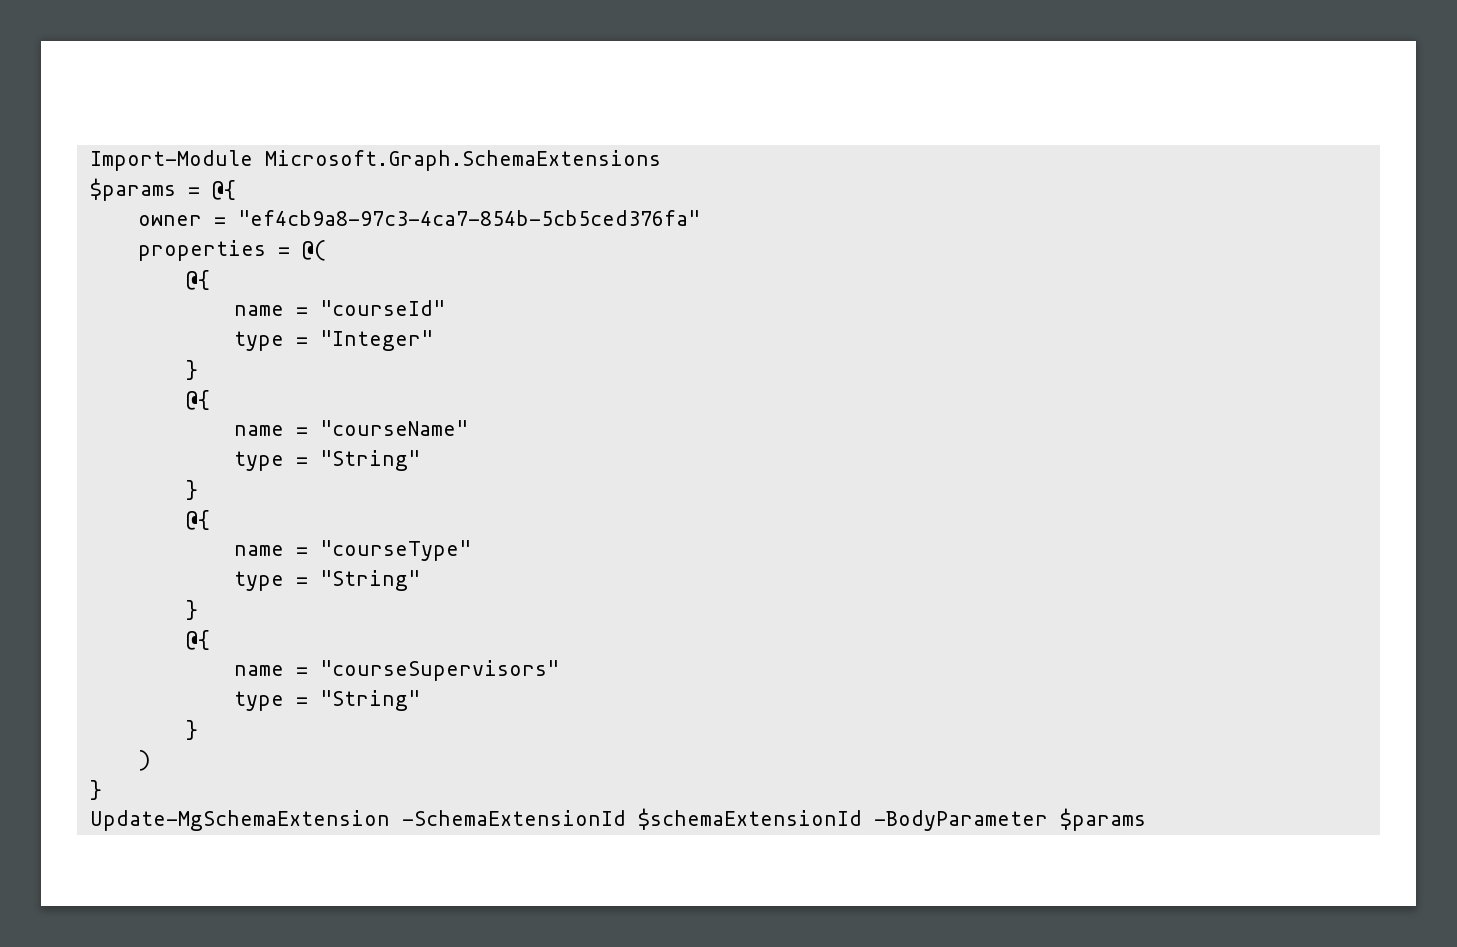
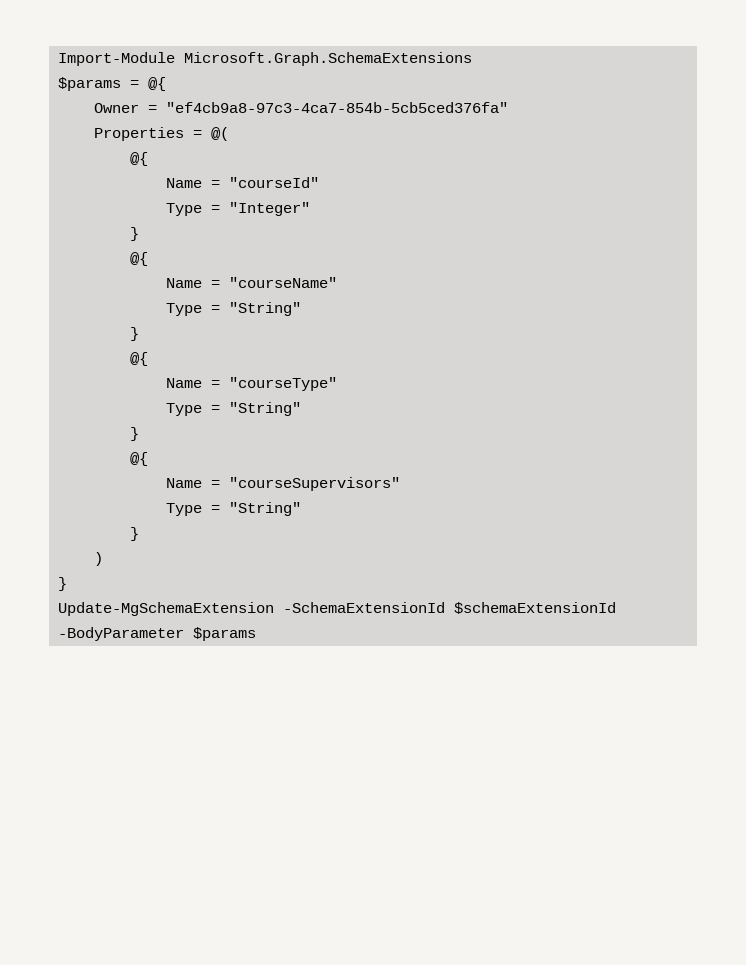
[138,215,203,226] owner -> [94,103,139,113] Owner
[138,240,267,261] properties -> [94,127,184,141] Properties
[234,305,285,316] name -> [166,178,202,188] Name
[234,331,285,351] type -> [166,203,202,216] Type
[234,425,285,436] name -> [166,278,202,288] Name
[234,450,421,471] [186,480,199,500] [186,510,211,530] [234,545,285,556] type = "String" // } // @{ // name -> [166,302,301,316] [130,327,139,341] [130,352,148,366] [166,378,202,388] Type = "String" // } // @{ // Name
[234,570,421,591] [186,600,199,620] [186,630,211,650] [234,665,285,676] type = "String" // } // @{ // name -> [166,402,301,416] [130,427,139,441] [130,452,148,466] [166,478,202,488] Type = "String" // } // @{ // Name
[234,691,285,711] type -> [166,503,202,516] Type

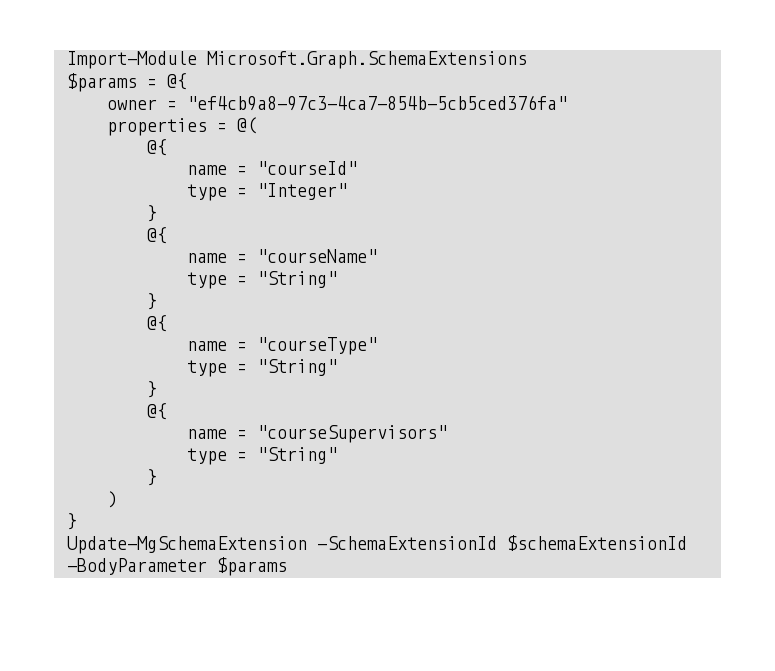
[94,103,139,113] Owner -> [106,99,157,110] owner
[94,127,184,141] Properties -> [106,118,207,136] properties
[166,178,202,188] Name -> [186,165,227,175] name
[166,203,202,216] Type -> [186,184,227,201] type
[166,278,202,288] Name -> [186,253,227,263] name
[166,302,301,316] [130,327,139,341] [130,352,148,366] [166,378,202,388] Type = "String" // } // @{ // Name -> [186,271,337,289] [146,293,157,310] [146,315,167,332] [186,341,227,351] type = "String" // } // @{ // name
[166,402,301,416] [130,427,139,441] [130,452,148,466] [166,478,202,488] Type = "String" // } // @{ // Name -> [186,359,337,377] [146,381,157,398] [146,403,167,420] [186,429,227,439] type = "String" // } // @{ // name
[166,503,202,516] Type -> [186,448,227,465] type

